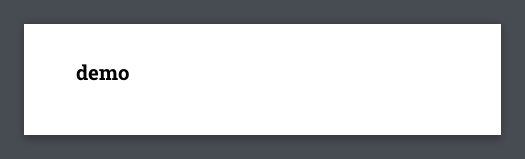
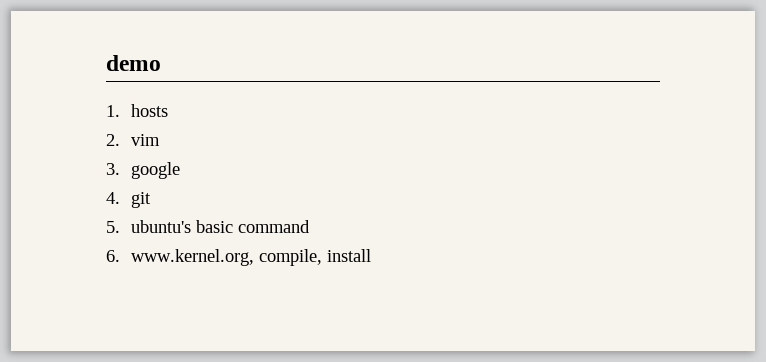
(129, 72) none -> [106,104,168,117] [106,134,160,146] [106,162,180,179] [106,192,151,208] [106,220,310,233] [106,249,371,266] // 1. hosts // 2. vim // 3. google // 4. git // 5. ubuntu's basic command // 6. www.kernel.org, compile, install

